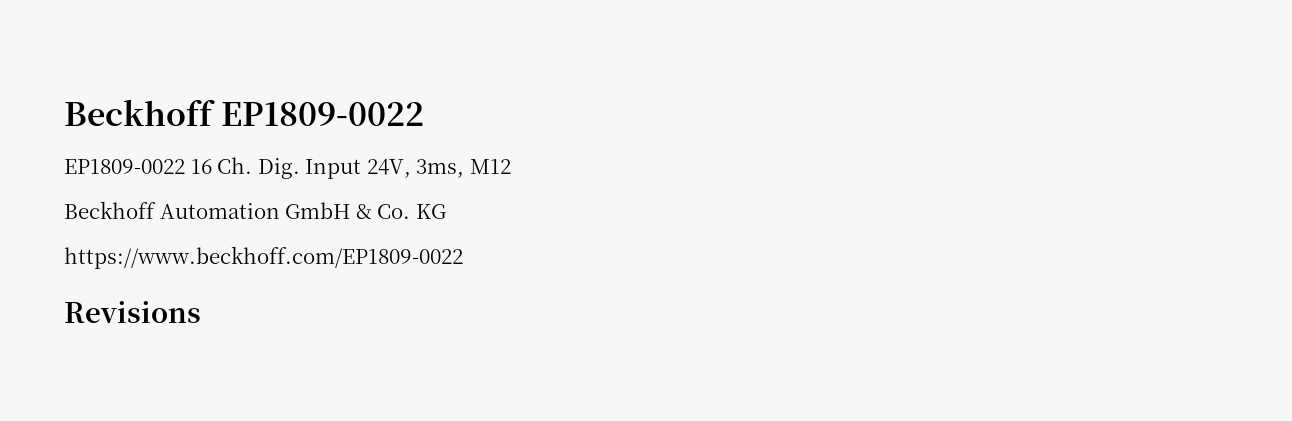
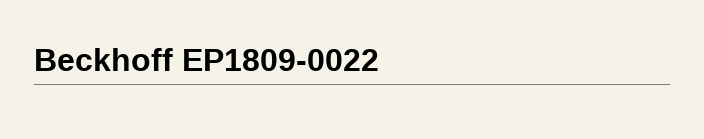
[64,157,511,179] [64,201,446,219] [64,246,463,269] [64,301,201,323] // EP1809-0022 16 Ch. Dig. Input 24V, 3ms, M12 // Beckhoff Automation GmbH & Co. KG // https://www.beckhoff.com/EP1809-0022 // Revisions -> (379, 60) none

